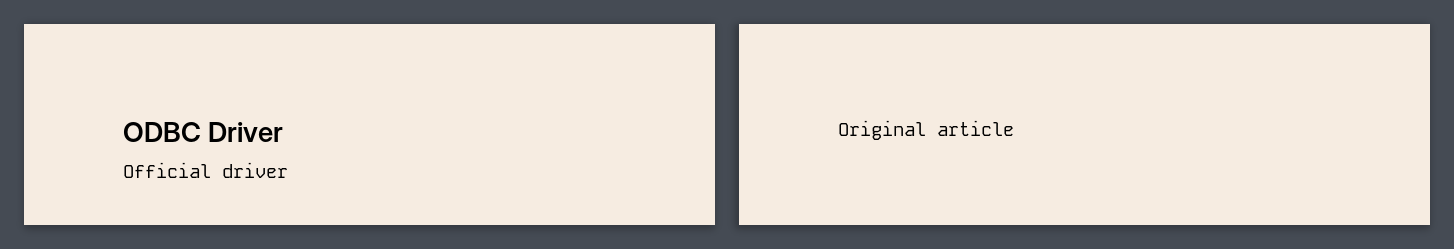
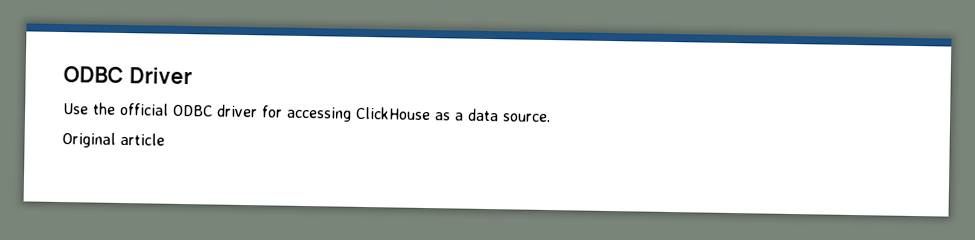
[123,162,288,178] Official driver -> [63,102,551,123] Use the official ODBC driver for accessing ClickHouse as a data source.

